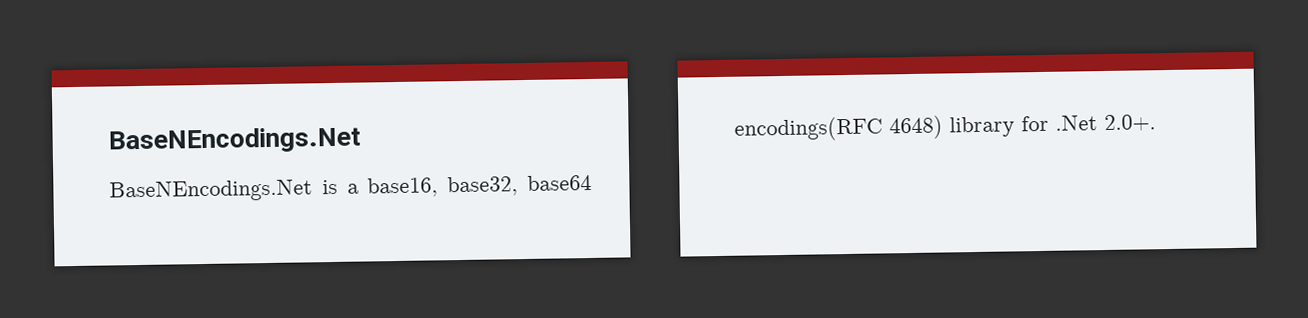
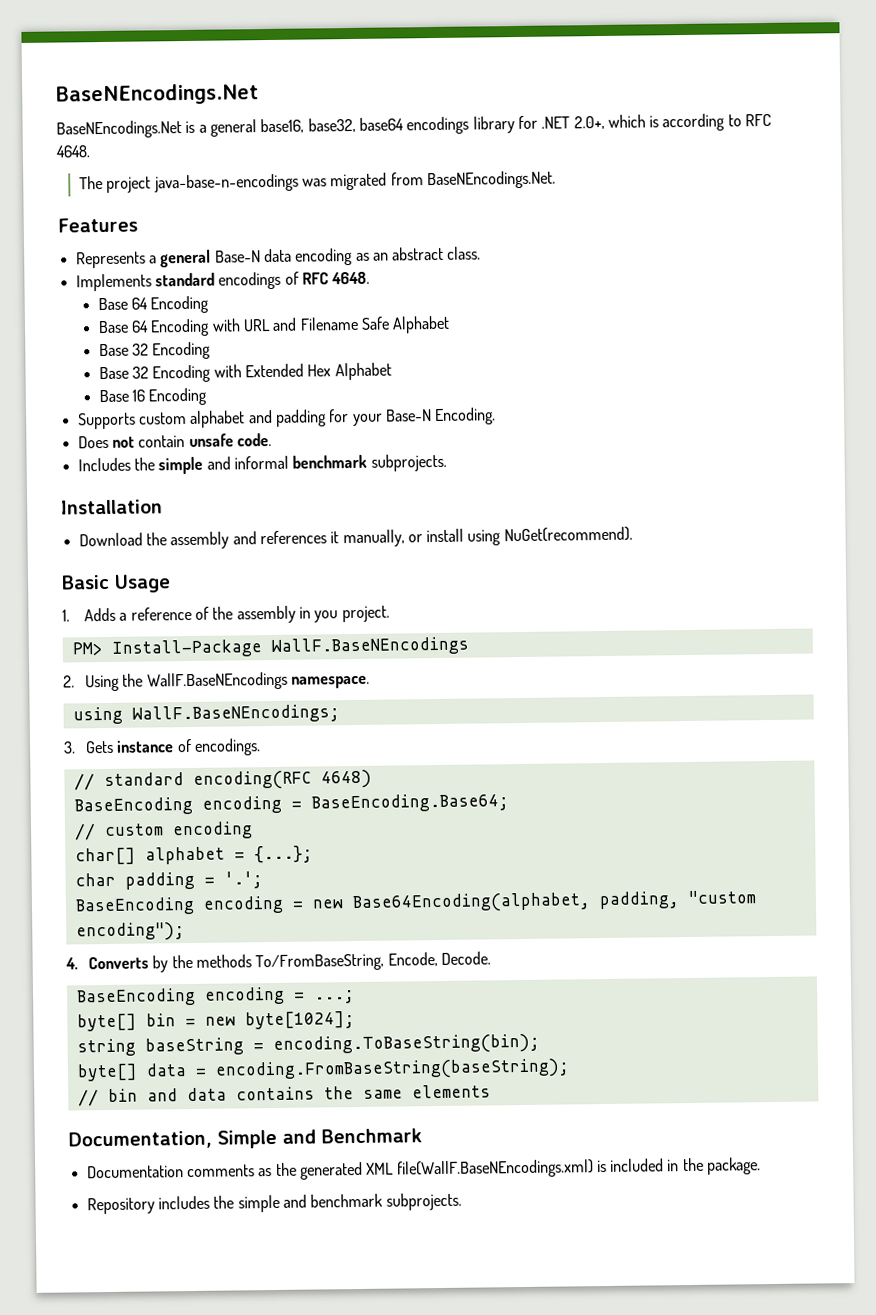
(359, 188) none -> [209,119,257,137] general
[734,114,1156,142] encodings(RFC 4648) library for .Net 2.0+. -> [406,113,773,135] [56,145,90,158] [79,170,556,193] [57,217,138,233] [75,246,482,269] [75,271,371,292] [97,295,210,314] [97,315,451,337] [98,341,212,360] [98,362,392,383] [98,387,208,406] [77,407,497,430] [77,432,272,449] [77,453,447,475] [61,499,163,515] [78,526,633,550] [61,574,171,593] [62,605,390,624] [71,636,469,658] [63,671,370,692] [72,704,340,725] [63,738,261,756] [73,769,372,791] [73,793,509,816] [73,821,253,841] [74,845,313,866] [74,871,263,890] [74,890,756,916] [75,922,185,942] [65,951,491,973] [75,986,355,1007] [76,1011,355,1032] [76,1033,540,1057] [76,1058,570,1082] [77,1084,491,1107] [68,1128,422,1150] [86,1157,762,1180] [86,1192,462,1215] encodings library for .NET 2.0+, which is according to RFC 4648. // The project java-base-n-encodings was migrated from BaseNEncodings.Net. // Features // Represents a general Base-N data encoding as an abstract class. // Implements standard encodings of RFC 4648. // Base 64 Encoding // Base 64 Encoding with URL and Filename Safe Alphabet // Base 32 Encoding // Base 32 Encoding with Extended Hex Alphabet // Base 16 Encoding // Supports custom alphabet and padding for your Base-N Encoding. // Does not contain unsafe code. // Includes the simple and informal benchmark subprojects. // Installation // Download the assembly and references it manually, or install using NuGet(recommend). // Basic Usage // 1. Adds a reference of the assembly in you project. // PM> Install-Package WallF.BaseNEncodings // 2. Using the WallF.BaseNEncodings namespace. // using WallF.BaseNEncodings; // 3. Gets instance of encodings. // // standard encoding(RFC 4648) // BaseEncoding encoding = BaseEncoding.Base64; // // custom encoding // char[] alphabet = {...}; // char padding = '.'; // BaseEncoding encoding = new Base64Encoding(alphabet, padding, "custom encoding"); // 4. Converts by the methods To/FromBaseString, Encode, Decode. // BaseEncoding encoding = ...; // byte[] bin = new byte[1024]; // string baseString = encoding.ToBaseString(bin); // byte[] data = encoding.FromBaseString(baseString); // // bin and data contains the same elements // Documentation, Simple and Benchmark // Documentation comments as the generated XML file(WallF.BaseNEncodings.xml) is included in the package. // Repository includes the simple and benchmark subprojects.

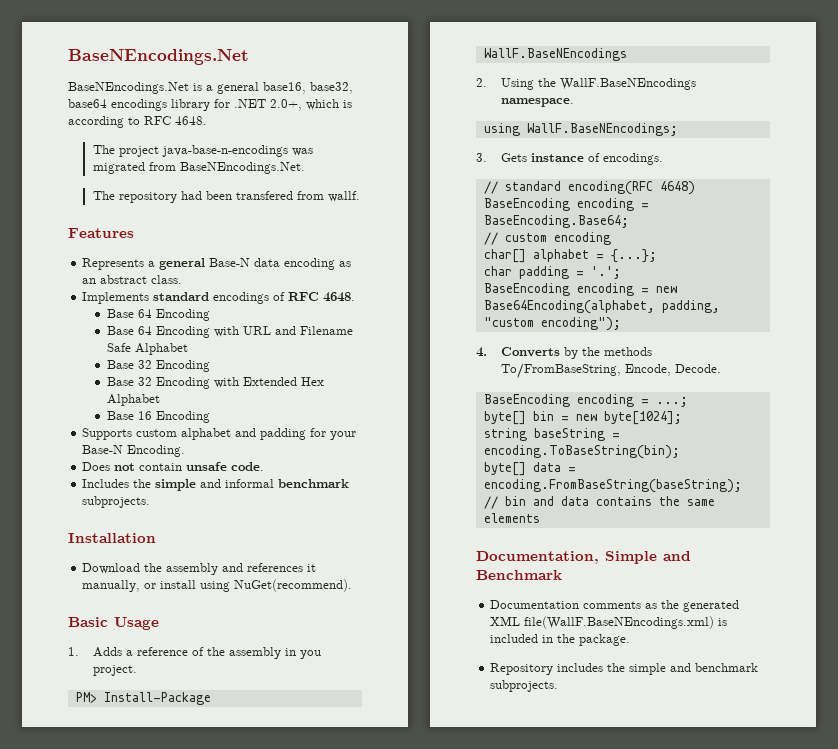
(556, 180) none -> [92,191,360,203] // The repository had been transfered from wallf.

